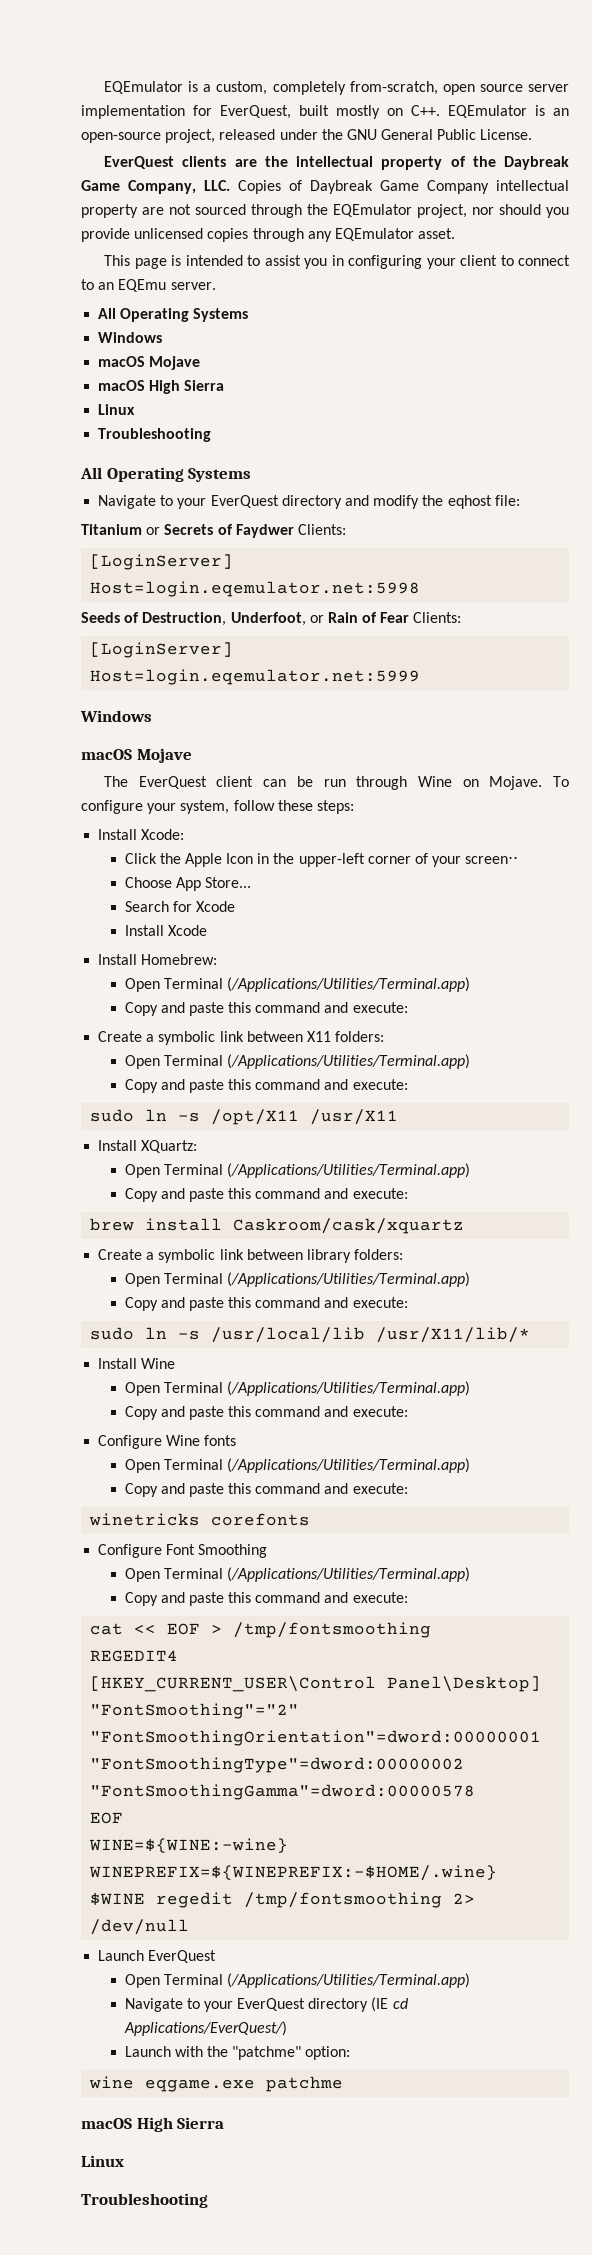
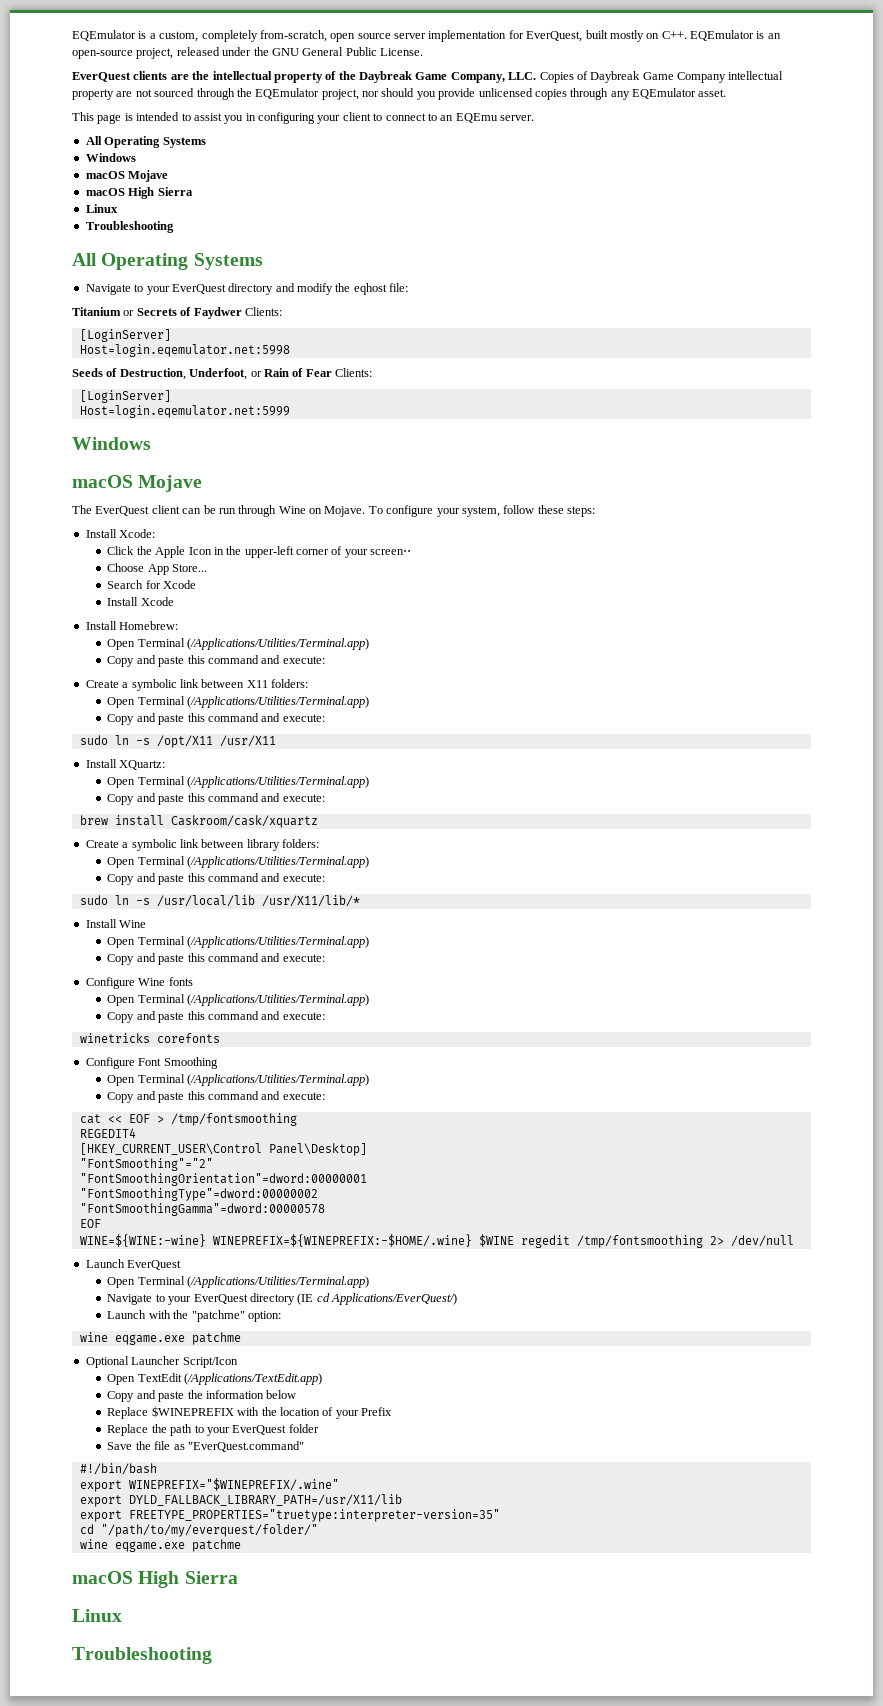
(344, 2084) none -> [85,1356,238,1368] [107,1373,323,1385] [107,1390,297,1402] [107,1406,393,1419] [107,1424,319,1436] [107,1441,304,1452] [79,1463,157,1475] [79,1478,339,1492] [79,1494,402,1507] [79,1509,500,1522] [79,1524,318,1537] [79,1539,241,1552] // Optional Launcher Script/Icon // Open TextEdit (/Applications/TextEdit.app) // Copy and paste the information below // Replace $WINEPREFIX with the location of your Prefix // Replace the path to your EverQuest folder // Save the file as "EverQuest.command" // #!/bin/bash // export WINEPREFIX="$WINEPREFIX/.wine" // export DYLD_FALLBACK_LIBRARY_PATH=/usr/X11/lib // export FREETYPE_PROPERTIES="truetype:interpreter-version=35" // cd "/path/to/my/everquest/folder/" // wine eqgame.exe patchme

